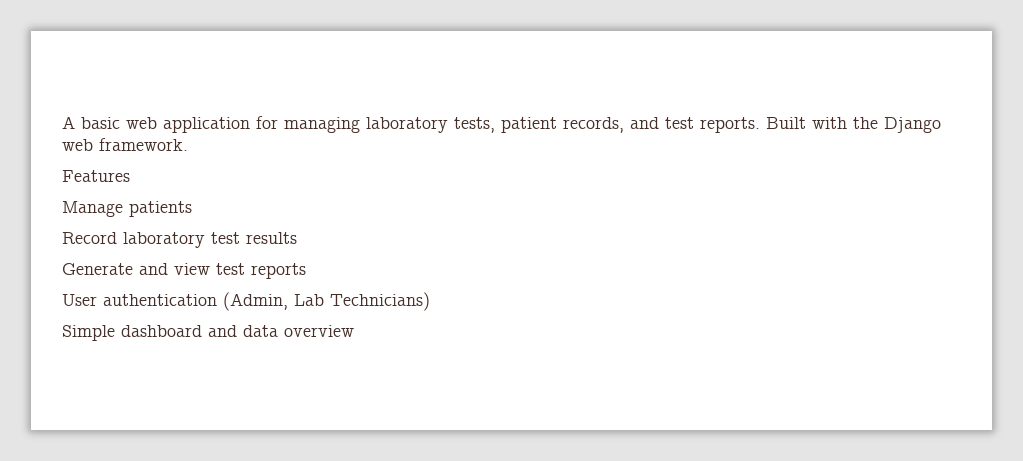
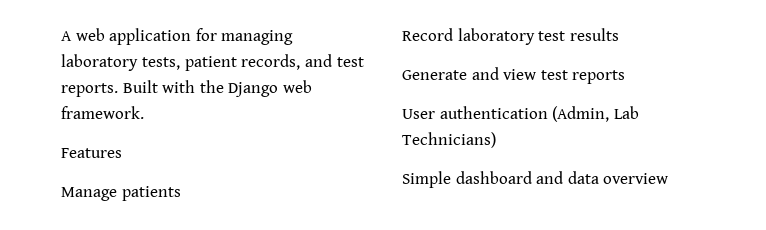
[81,117,120,129] basic -> (72, 36) none

